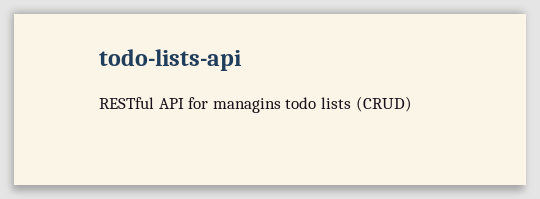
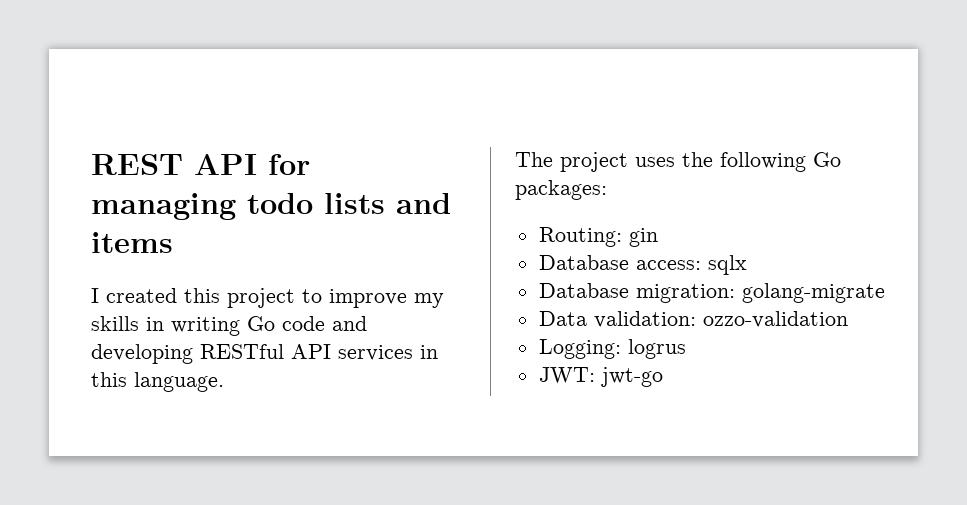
[99,49,242,71] [99,96,412,113] todo-lists-api // RESTful API for managins todo lists (CRUD) -> [91,154,310,175] [91,193,451,220] [91,232,173,253] [91,288,444,308] [91,316,367,336] [91,344,438,364] [91,372,224,392] [515,152,841,172] [515,180,607,200] [538,227,658,247] [538,255,747,275] [538,283,885,303] [538,311,848,328] [538,339,686,359] [538,367,663,387] REST API for managing todo lists and items // I created this project to improve my skills in writing Go code and developing RESTful API services in this language. // The project uses the following Go packages: // Routing: gin // Database access: sqlx // Database migration: golang-migrate // Data validation: ozzo-validation // Logging: logrus // JWT: jwt-go

